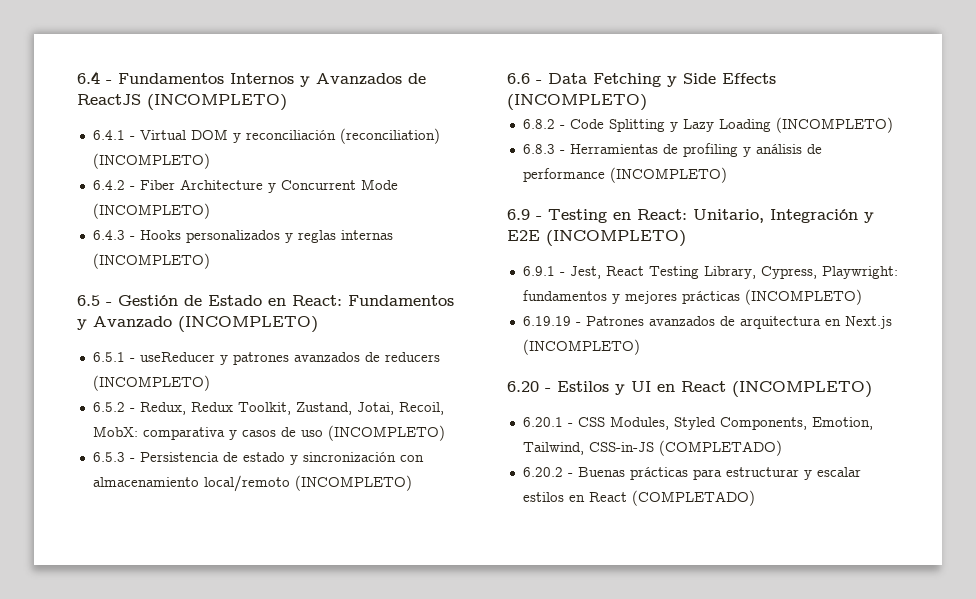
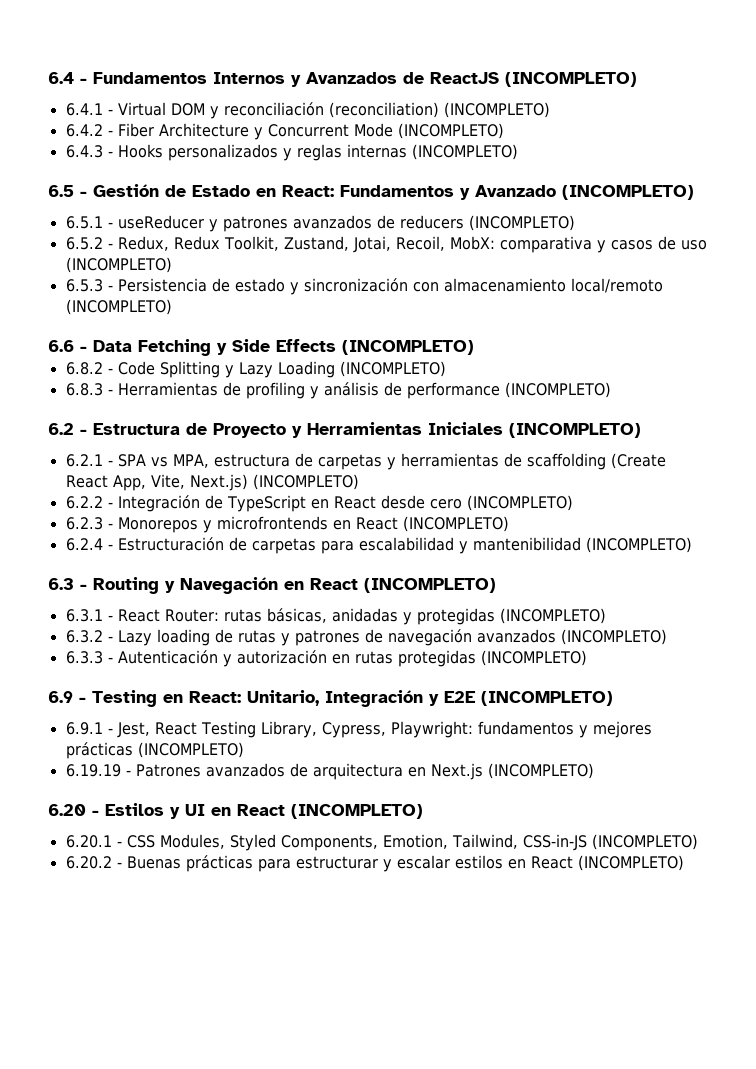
(727, 175) none -> [48,422,641,438] [65,453,666,470] [65,474,359,491] [65,495,573,512] [65,516,509,533] [65,537,692,554] [48,577,496,594] [65,608,606,625] [65,629,667,646] [65,650,587,667] // 6.2 - Estructura de Proyecto y Herramientas Iniciales (INCOMPLETO) // 6.2.1 - SPA vs MPA, estructura de carpetas y herramientas de scaffolding (Create React App, Vite, Next.js) (INCOMPLETO) // 6.2.2 - Integración de TypeScript en React desde cero (INCOMPLETO) // 6.2.3 - Monorepos y microfrontends en React (INCOMPLETO) // 6.2.4 - Estructuración de carpetas para escalabilidad y mantenibilidad (INCOMPLETO) // 6.3 - Routing y Navegación en React (INCOMPLETO) // 6.3.1 - React Router: rutas básicas, anidadas y protegidas (INCOMPLETO) // 6.3.2 - Lazy loading de rutas y patrones de navegación avanzados (INCOMPLETO) // 6.3.3 - Autenticación y autorización en rutas protegidas (INCOMPLETO)
[658,440,782,456] (COMPLETADO) -> [591,834,698,850] (INCOMPLETO)
[631,490,755,506] (COMPLETADO) -> [577,855,684,871] (INCOMPLETO)

